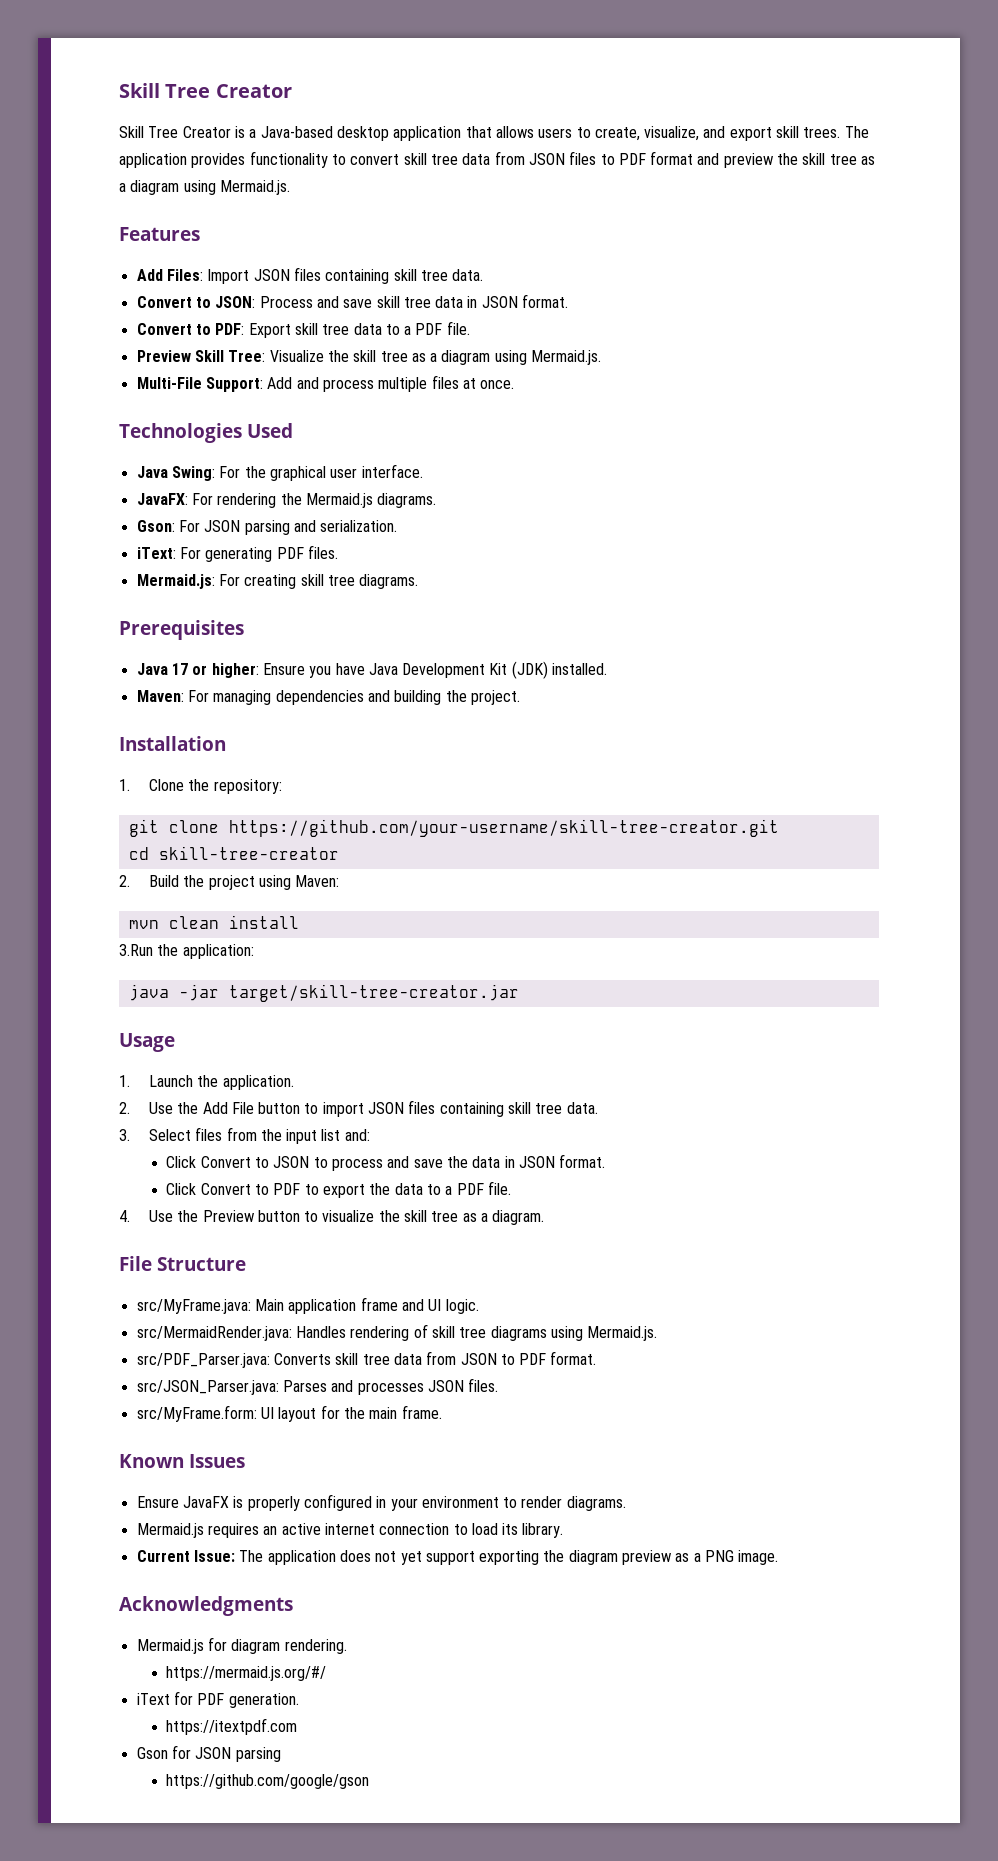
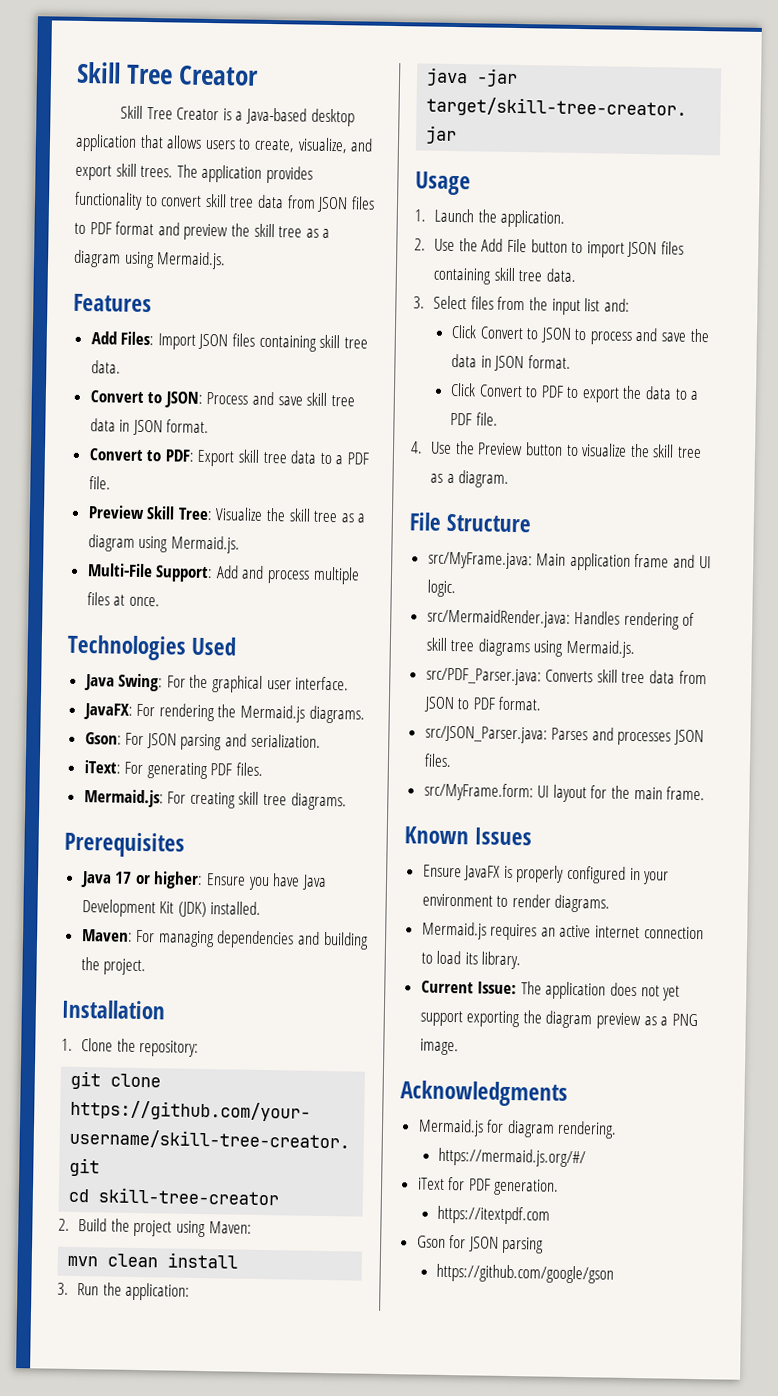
[119,944,153,956] 3.Run -> [57,1282,100,1296] 3. Run

